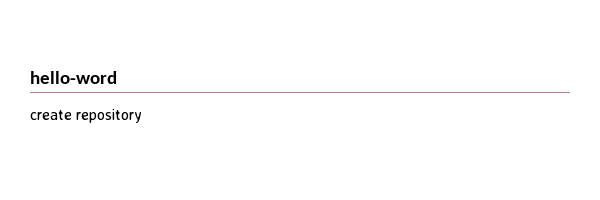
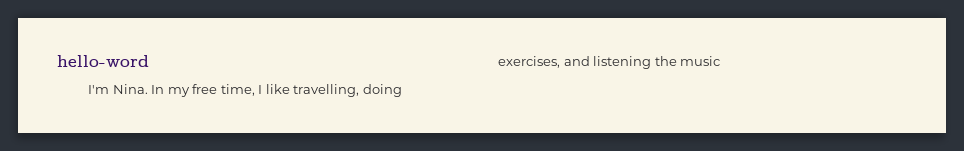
[30,109,143,123] create repository -> [88,84,402,97] [498,56,721,69] I'm Nina. In my free time, I like travelling, doing exercises, and listening the music

